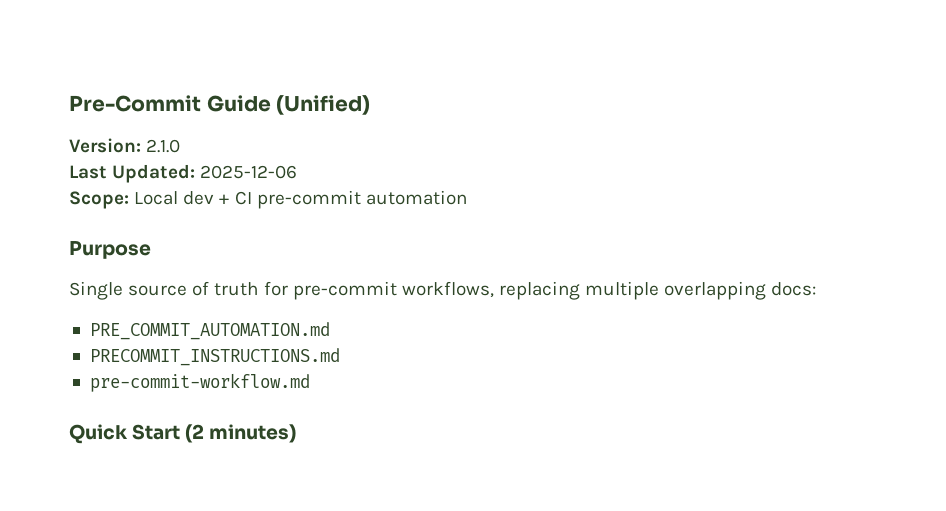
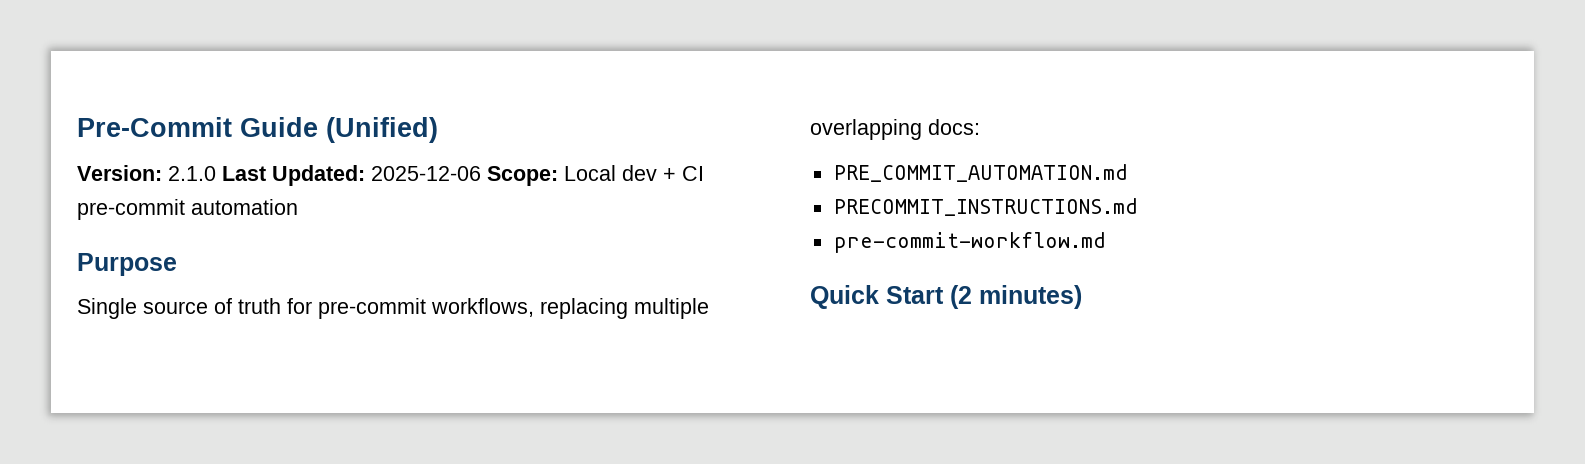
(181, 146) // -> (216, 173) none
(298, 172) // -> (481, 173) none

